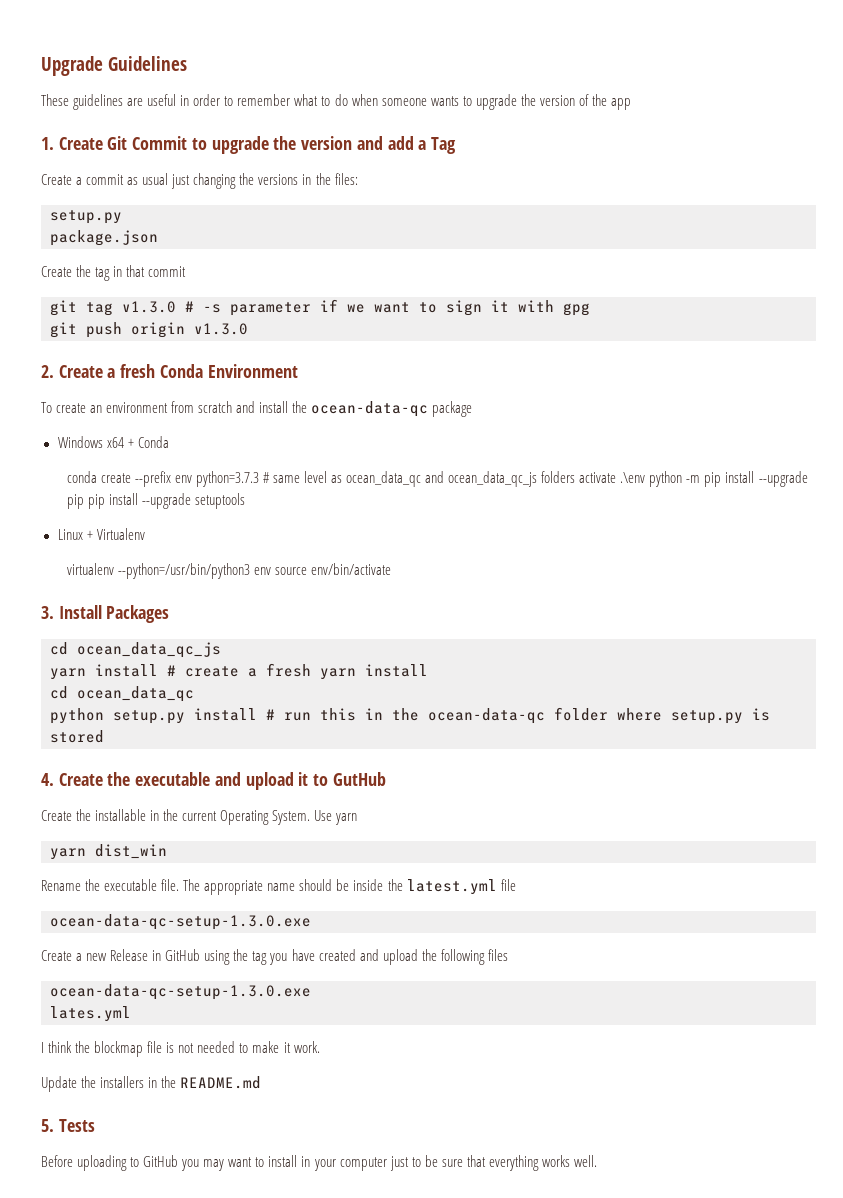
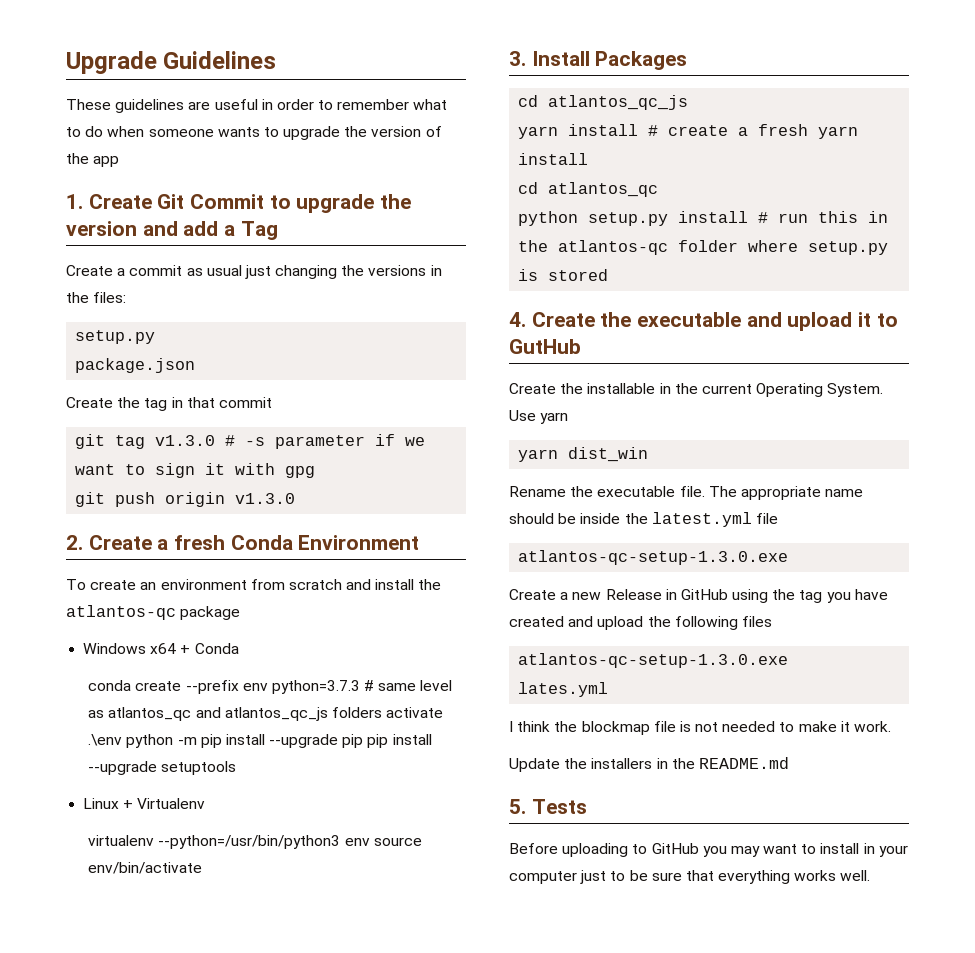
[311,401,429,417] ocean-data-qc -> [66,605,176,620] atlantos-qc
[346,471,538,487] ocean_data_qc and ocean_data_qc_js -> [108,707,328,721] atlantos_qc and atlantos_qc_js
[77,642,221,658] ocean_data_qc_js -> [548,95,689,110] atlantos_qc_js
[77,686,194,702] ocean_data_qc -> [548,182,659,197] atlantos_qc
[428,708,545,724] ocean-data-qc -> [558,240,669,255] atlantos-qc
[50,914,311,930] ocean-data-qc-setup-1.3.0.exe -> [518,550,789,565] atlantos-qc-setup-1.3.0.exe
[50,984,311,1000] ocean-data-qc-setup-1.3.0.exe -> [518,653,789,668] atlantos-qc-setup-1.3.0.exe

